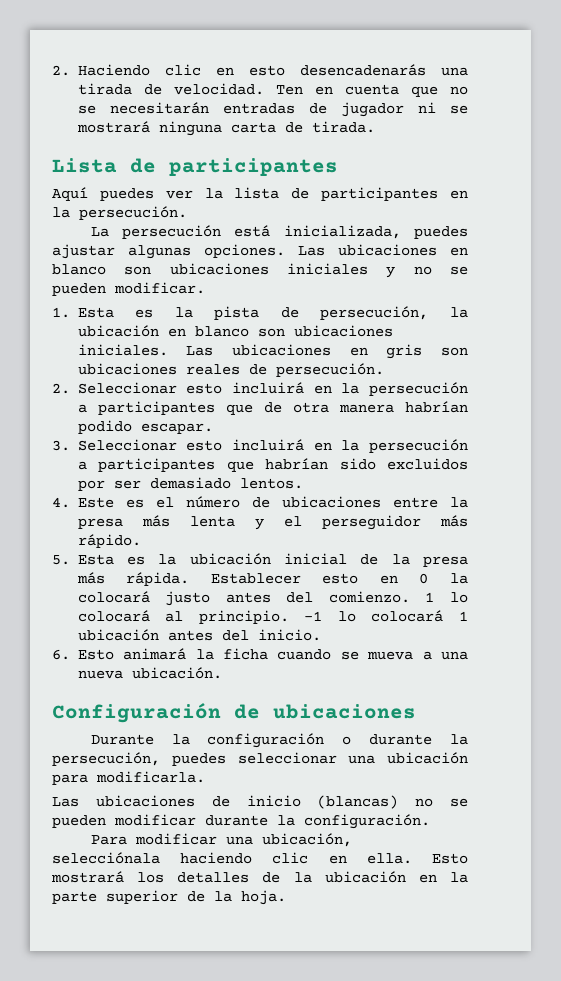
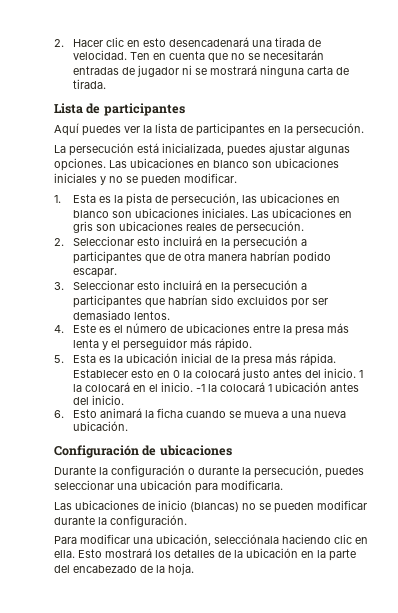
[52,64,150,76] 2. Haciendo -> [54,39,104,47] 2. Hacer
[299,64,426,76] desencadenarás -> [169,37,250,47] desencadenará
[450,307,468,318] [77,325,159,337] la ubicación -> [242,193,325,203] las ubicaciones
[328,591,469,603] [77,610,356,624] comienzo. 1 lo colocará al principio. -1 lo -> [324,368,364,378] [73,382,218,392] inicio. 1 la colocará en el inicio. -1 la
[106,890,178,904] superior -> [54,565,137,573] del encabezado

